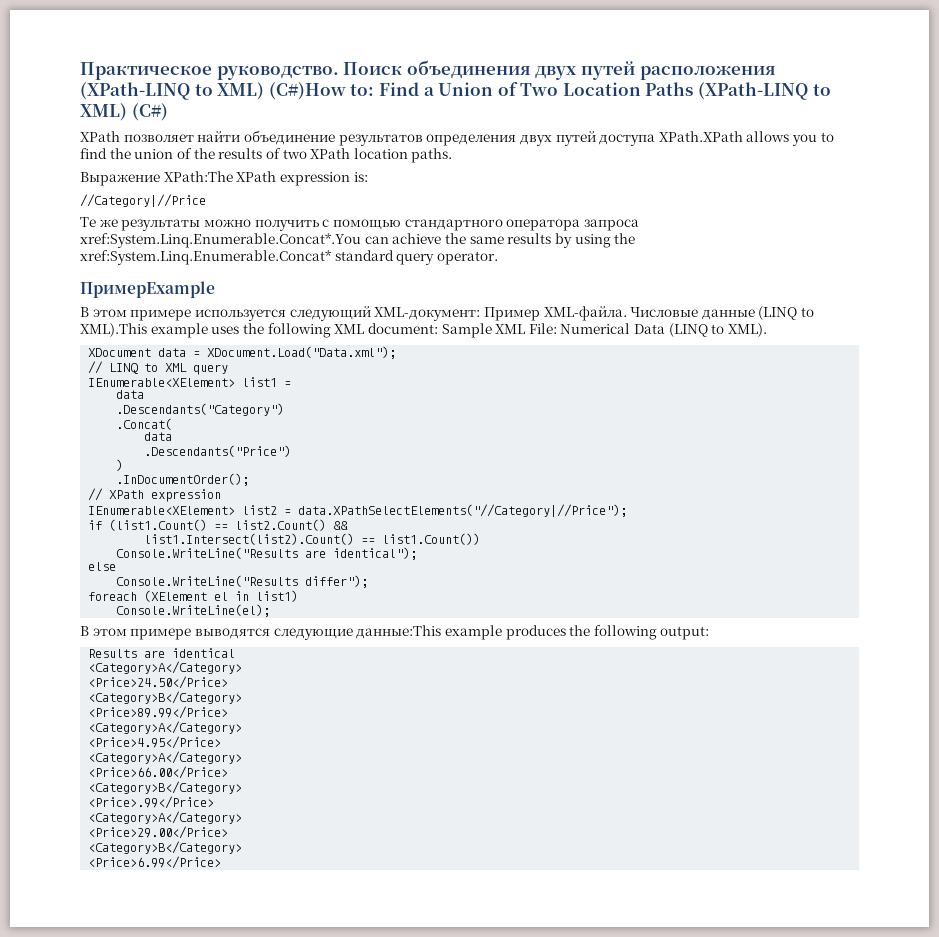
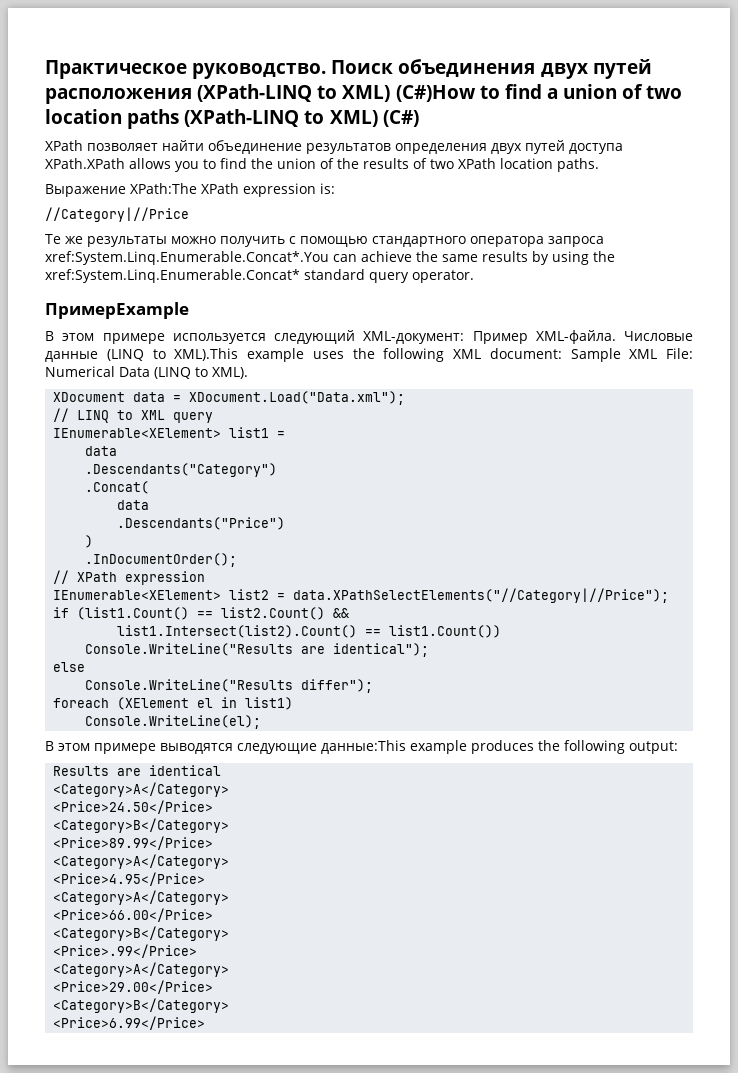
[350,82,694,96] to: Find a Union of Two Location Paths -> [479,84,683,99] [45,109,180,129] to find a union of two location paths

